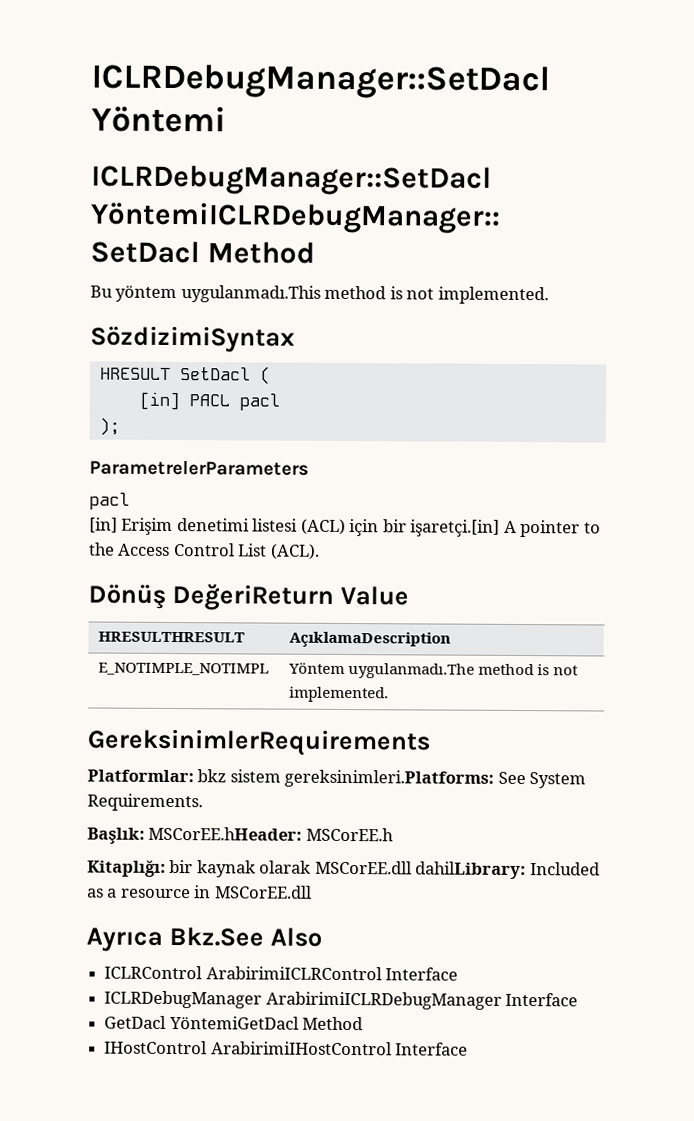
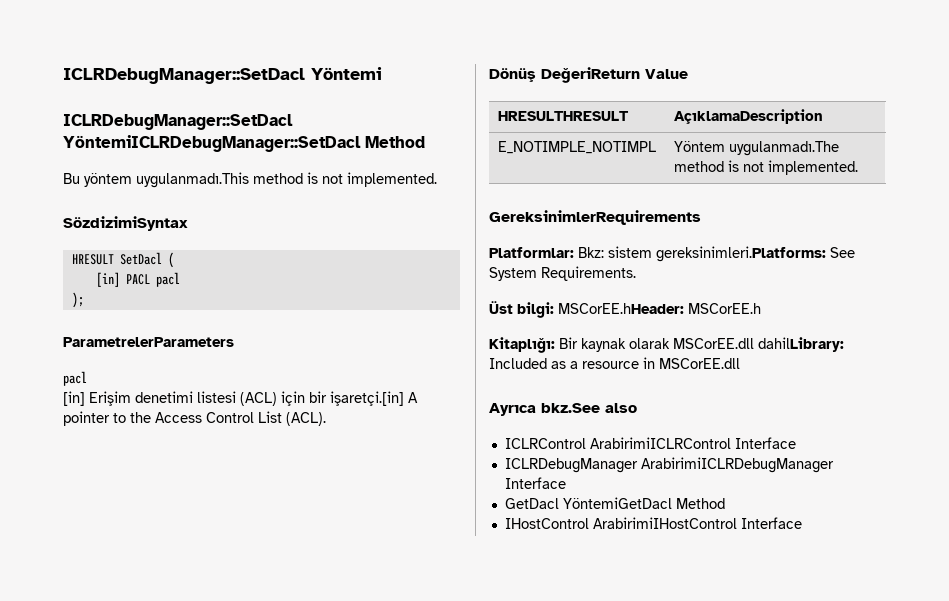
[197,769,227,783] bkz -> [578,247,604,258] Bkz:
[87,827,145,845] Başlık: -> [489,301,554,318] Üst bilgi:
[169,859,194,874] bir -> [559,337,578,349] Bir
[168,926,322,947] Bkz.See Also -> [541,403,637,413] bkz.See also

